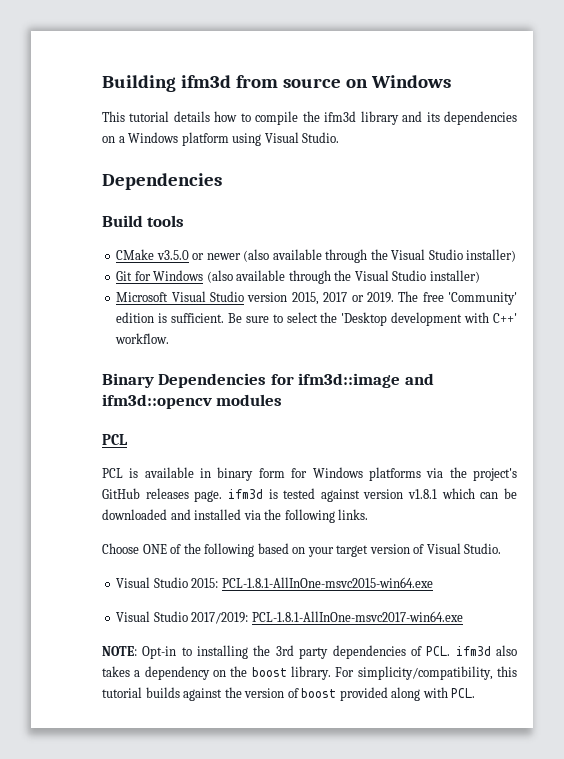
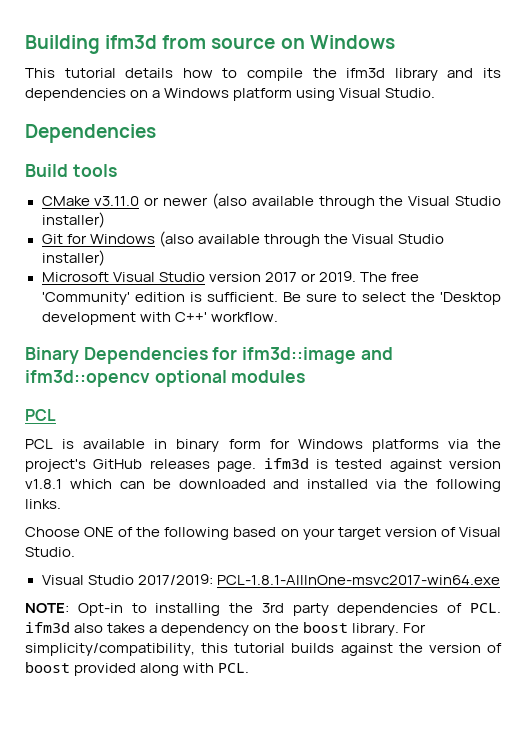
[156,250,189,260] v3.5.0 -> [94,196,140,206] v3.11.0
[291,292,319,305] 2015, -> (261, 277) none
(212, 401) none -> [154,370,227,387] optional
[116,577,433,588] // Visual Studio 2015: PCL-1.8.1-AllInOne-msvc2015-win64.exe -> (75, 552) none

